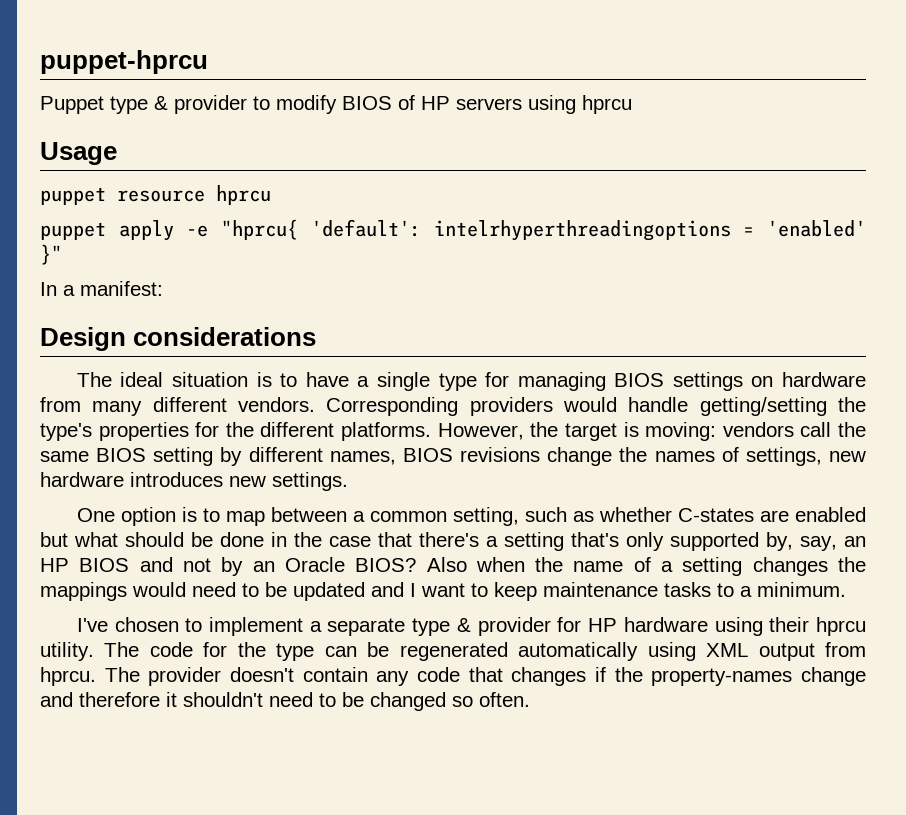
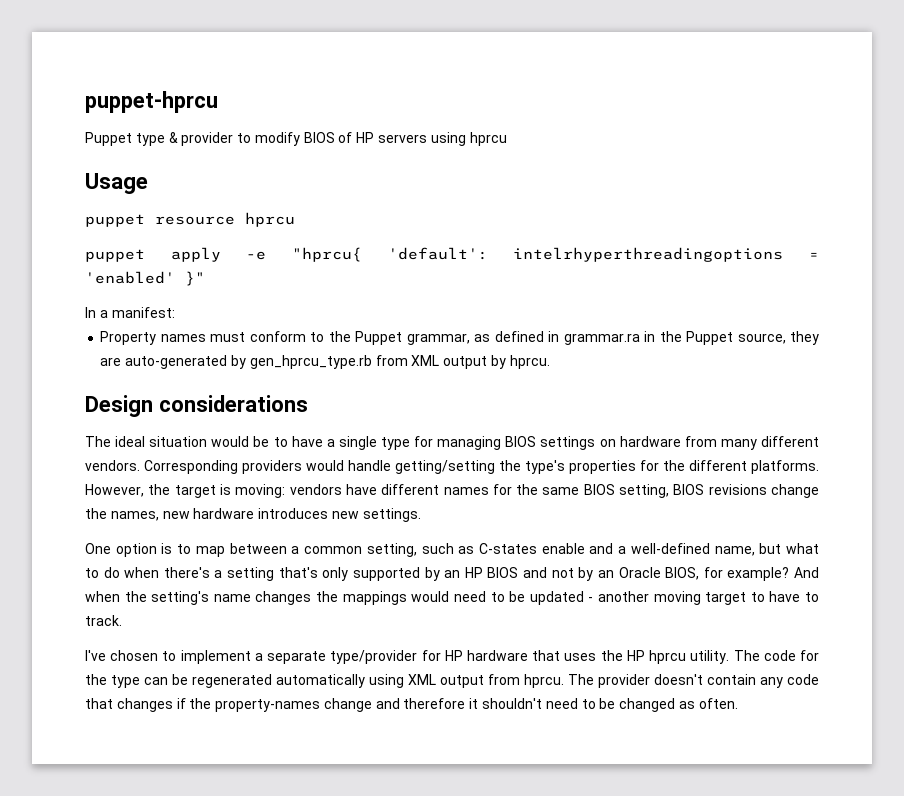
(163, 288) none -> [100,331,820,345] [100,355,550,369] // Property names must conform to the Puppet grammar, as defined in grammar.ra in the Puppet source, they are auto-generated by gen_hprcu_type.rb from XML output by hprcu.
[256,372,272,387] is -> [211,436,270,447] would be
[800,422,867,437] [40,447,396,466] call the same BIOS setting by different names, -> [345,484,670,498] have different names for the same BIOS setting,
[654,447,822,466] names of settings, -> [110,511,159,521] names,
[598,507,867,522] [40,532,412,547] whether C-states are enabled but what should be done in the case that -> [478,543,819,556] [85,567,160,578] C-states enable and a well-defined name, but what to do when
[766,532,837,551] by, say, -> [424,567,440,581] by
[355,557,743,576] BIOS? Also when the name of a setting -> [665,567,819,581] [85,591,251,605] BIOS, for example? And when the setting's name
[371,582,846,601] and I want to keep maintenance tasks to a minimum. -> [588,591,819,605] [85,615,122,626] - another moving target to have to track.
[412,617,810,636] type & provider for HP hardware using their -> [330,650,645,664] type/provider for HP hardware that uses the HP
[452,696,473,707] so -> [678,701,695,709] as

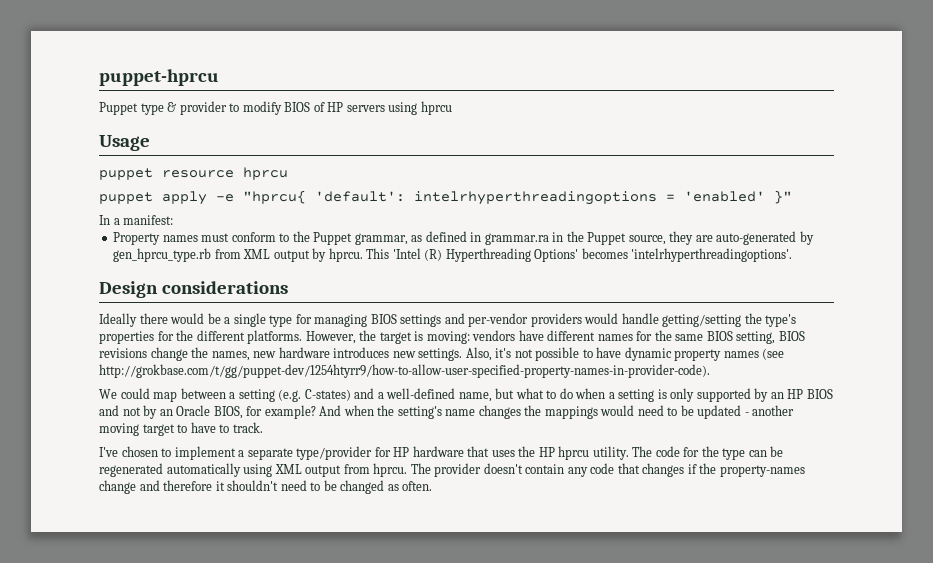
[85,395,308,417] [85,436,323,447] // Design considerations // The ideal situation would be to have -> [366,248,793,262] [99,281,288,298] [99,313,221,327] This 'Intel (R) Hyperthreading Options' becomes 'intelrhyperthreadingoptions'. // Design considerations // Ideally there would be
[599,436,819,450] [85,460,238,474] on hardware from many different vendors. Corresponding -> [444,313,529,327] and per-vendor
[85,543,585,557] // One option is to map between a common setting, such as C-states enable -> [465,347,785,361] [99,364,710,378] [99,388,351,402] Also, it's not possible to have dynamic property names (see http://grokbase.com/t/gg/puppet-dev/1254htyrr9/how-to-allow-user-specified-property-names-in-provider-code). // We could map between a setting (e.g. C-states)
[163,567,318,581] there's a setting that's -> [608,389,667,402] a setting is

